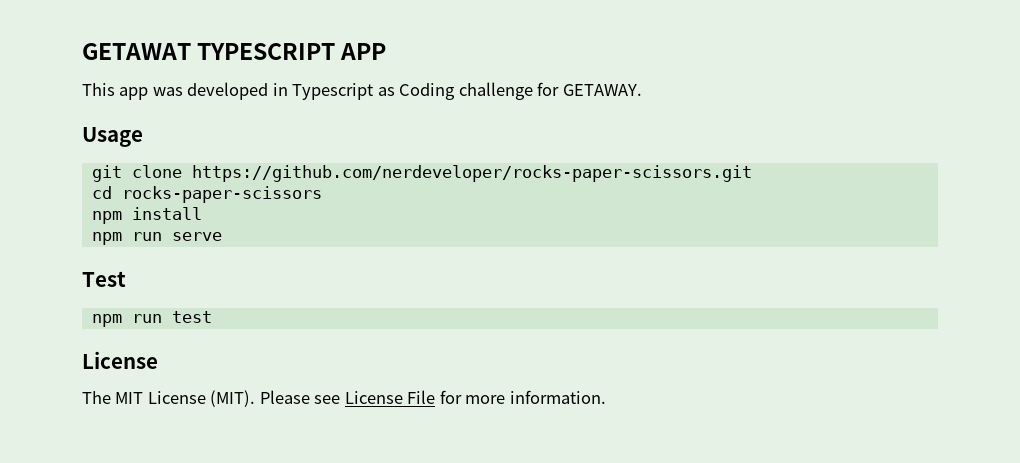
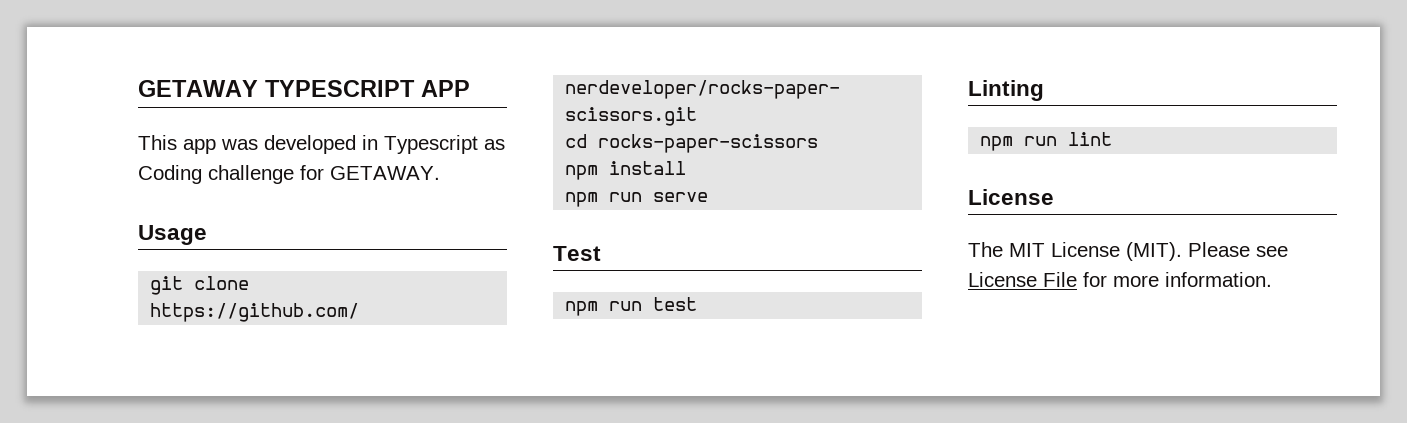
[82,43,191,60] GETAWAT -> [138,80,258,97] GETAWAY
(212, 317) none -> [968,80,1044,101] [980,132,1113,151] // Linting // npm run lint

